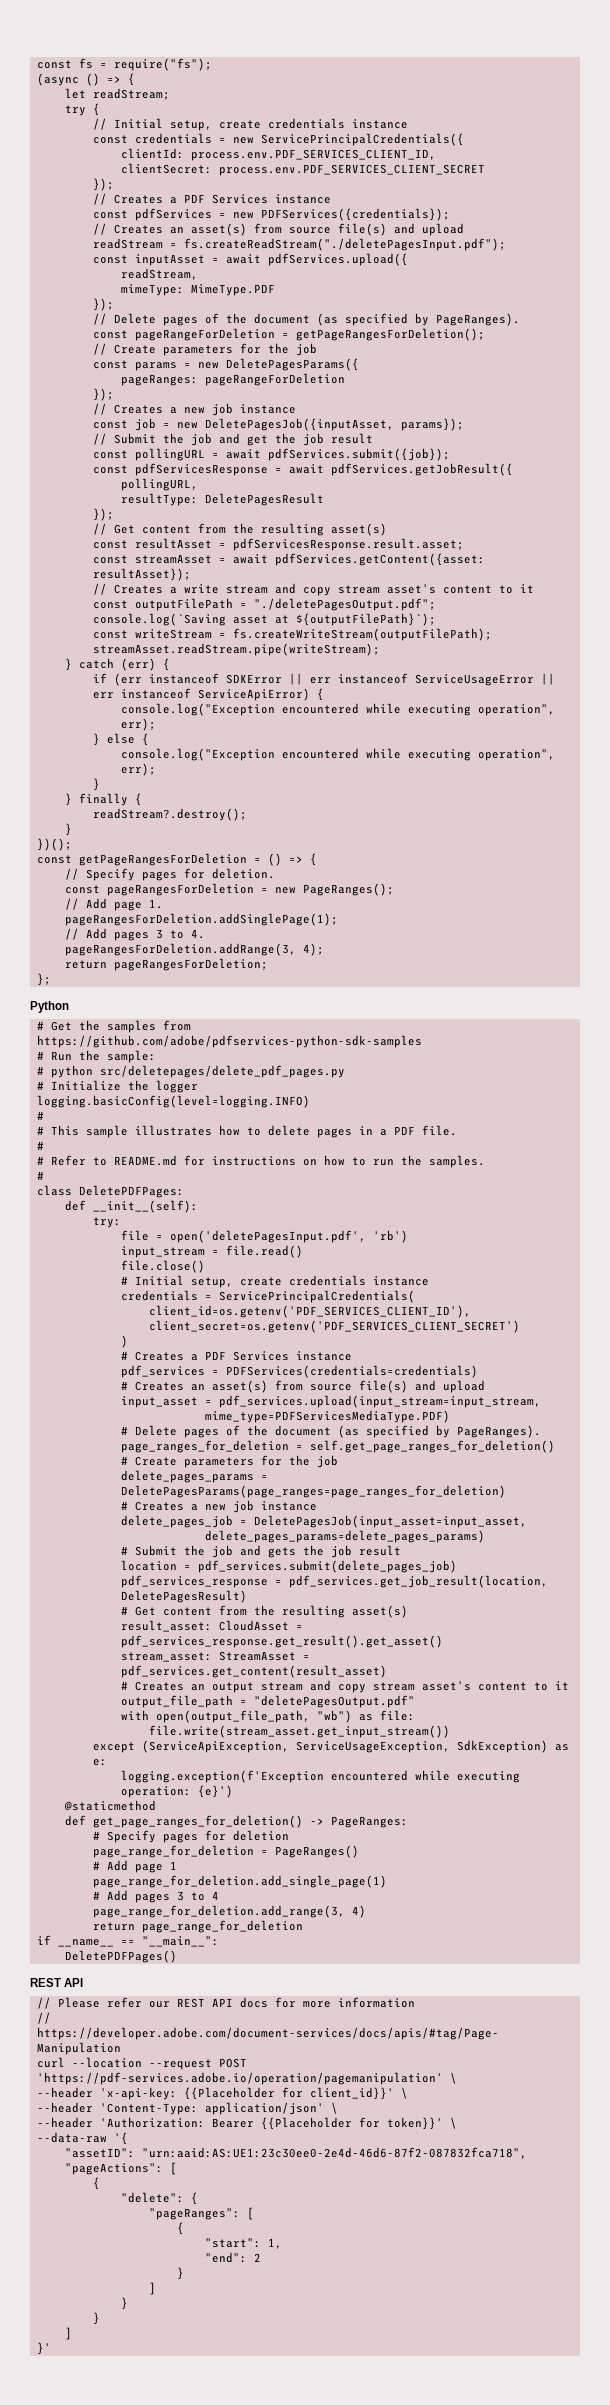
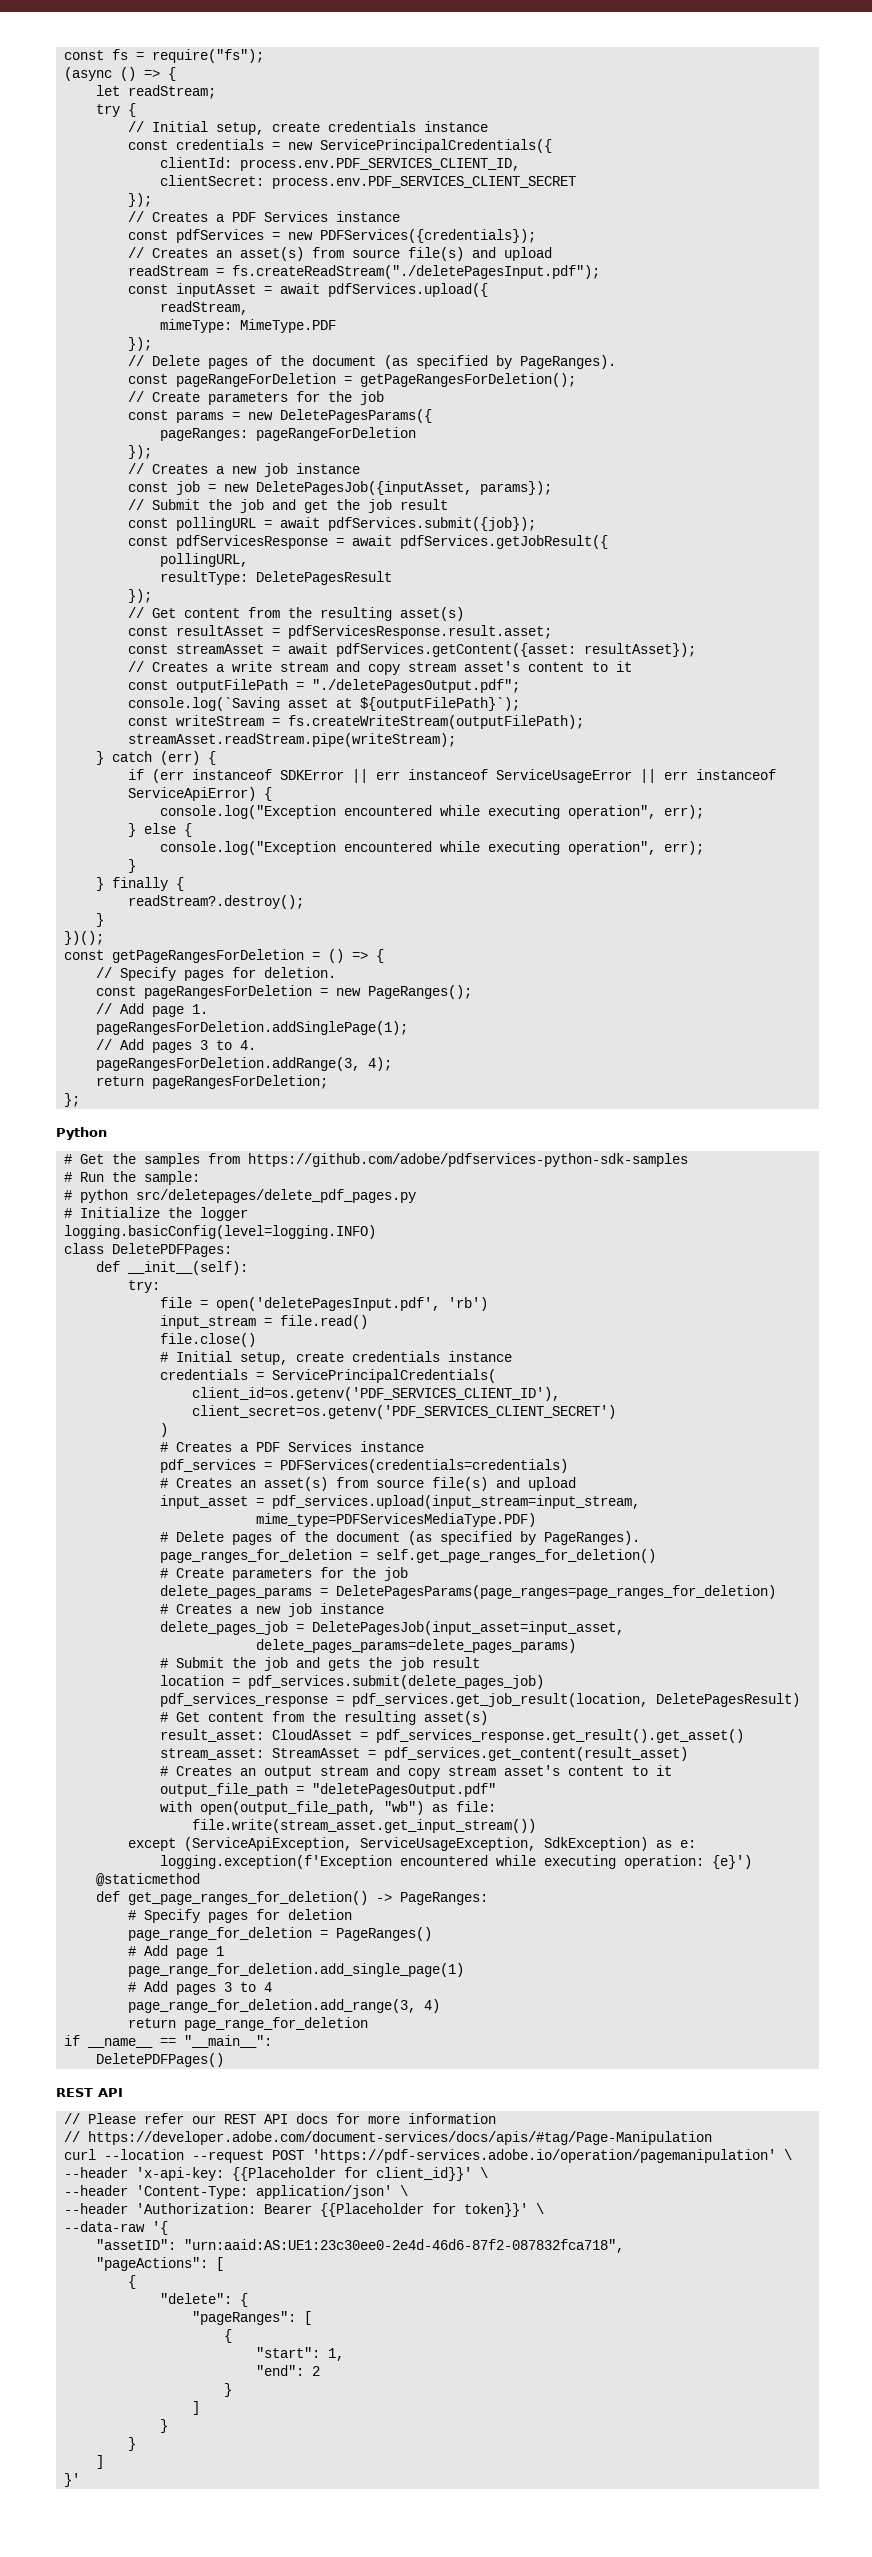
[36,1111,44,1120] [36,1125,457,1138] [36,1141,44,1150] [36,1155,485,1168] [36,1171,44,1180] // # // # This sample illustrates how to delete pages in a PDF file. // # // # Refer to README.md for instructions on how to run the samples. // # -> (377, 1232) none

